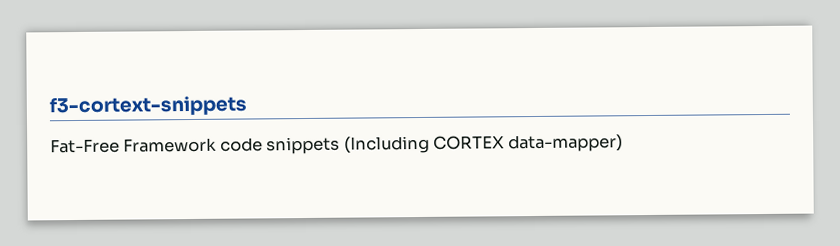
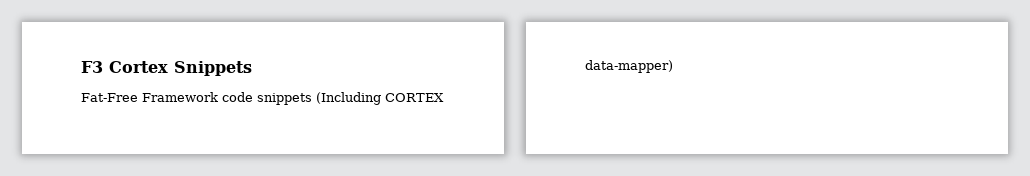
[49,95,247,117] f3-cortext-snippets -> [81,61,252,76] F3 Cortex Snippets

